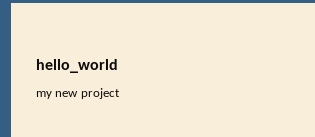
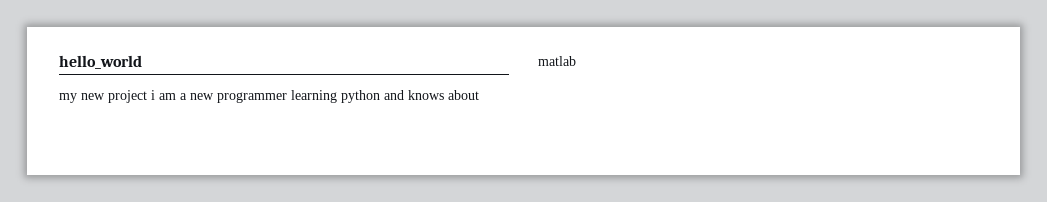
(120, 93) none -> [151,90,479,103] [538,56,576,66] i am a new programmer learning python and knows about matlab

